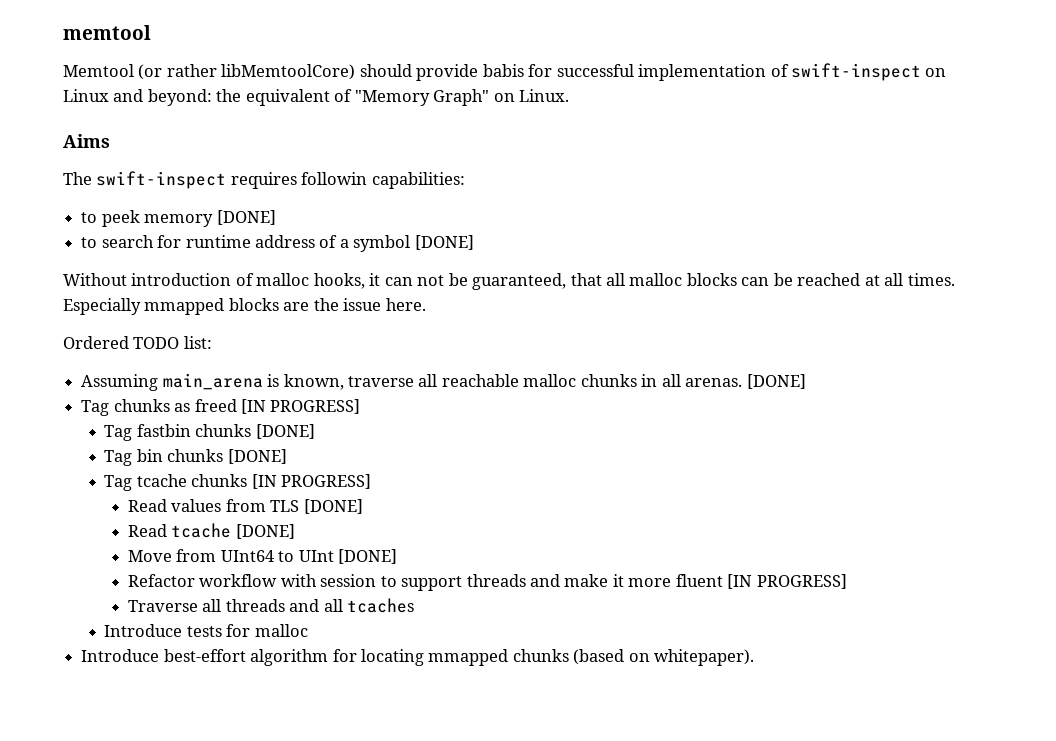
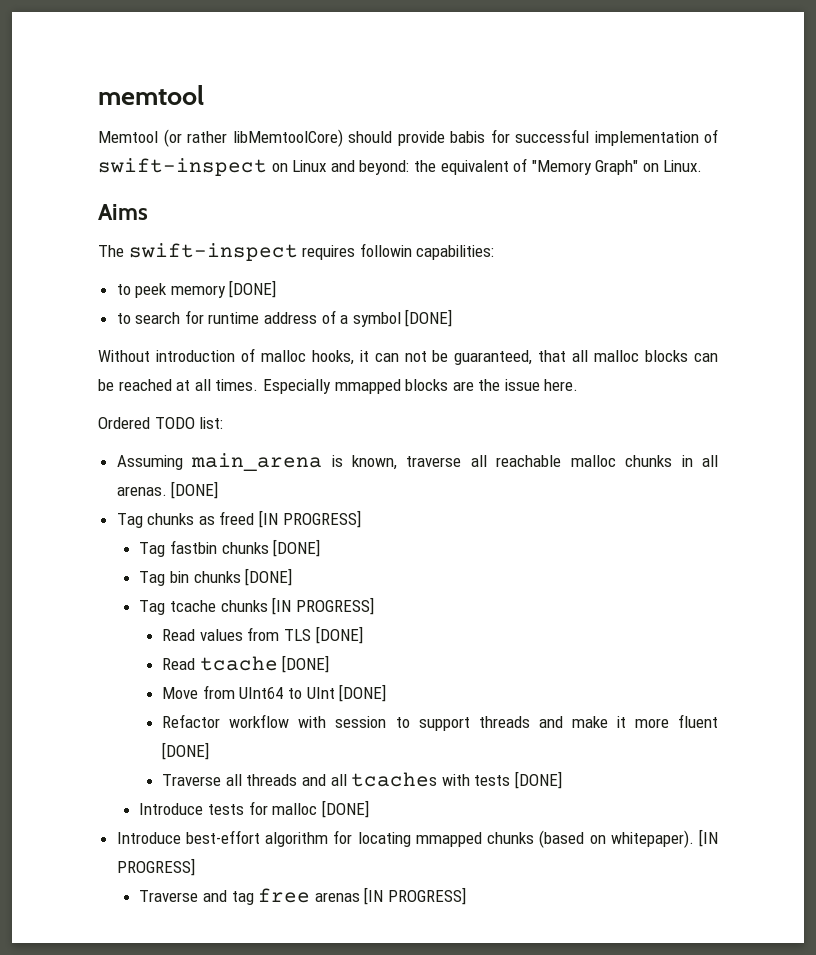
[727,574,847,589] [IN PROGRESS] -> [162,742,210,760] [DONE]
(415, 605) none -> [441,771,562,789] with tests [DONE]
(308, 630) none -> [321,800,369,818] [DONE]
(755, 657) none -> [699,829,719,847] [116,858,195,876] [139,887,466,905] [IN PROGRESS] // Traverse and tag free arenas [IN PROGRESS]

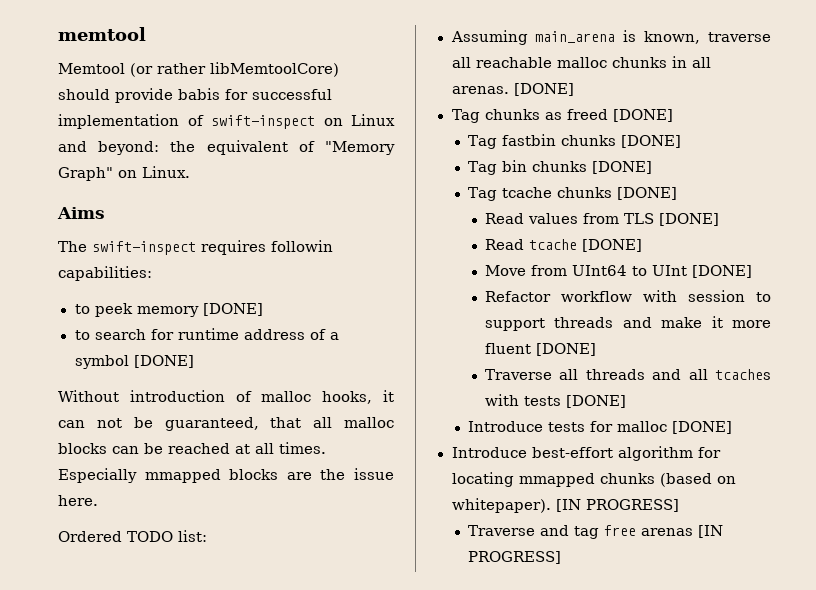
[259,510,361,528] [IN PROGRESS] -> [613,109,674,122] [DONE]
[272,597,374,615] [IN PROGRESS] -> [617,187,678,200] [DONE]

